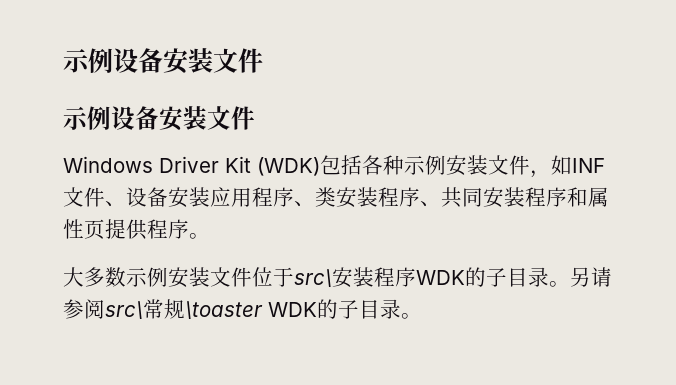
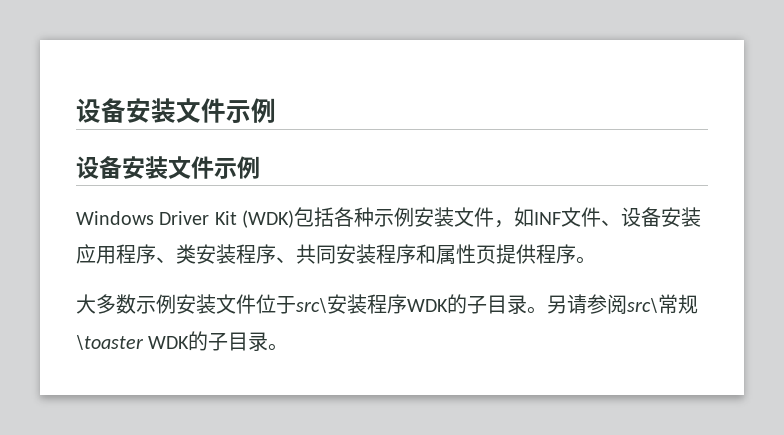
[63,48,263,74] [63,106,255,131] 示例设备安装文件 // 示例设备安装文件 -> [76,98,276,123] [76,156,260,179] 设备安装文件示例 // 设备安装文件示例

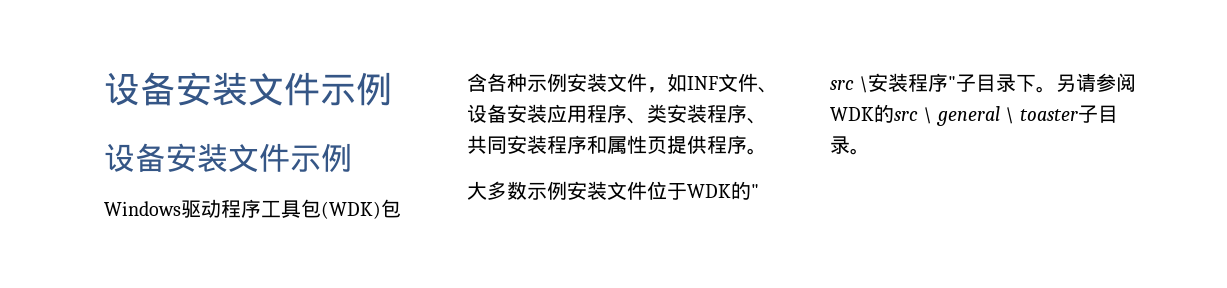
[159,207,335,228] Driver Kit (WDK)包括 -> [181,199,401,219] [467,73,487,92] 驱动程序工具包(WDK)包含
[296,294,698,314] [76,331,209,351] src\安装程序WDK的子目录。另请参阅src\常规\toaster WDK的 -> [687,181,759,200] [830,73,1137,93] [830,104,1078,126] WDK的" src \安装程序"子目录下。另请参阅WDK的src \ general \ toaster

